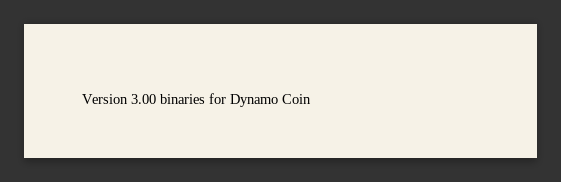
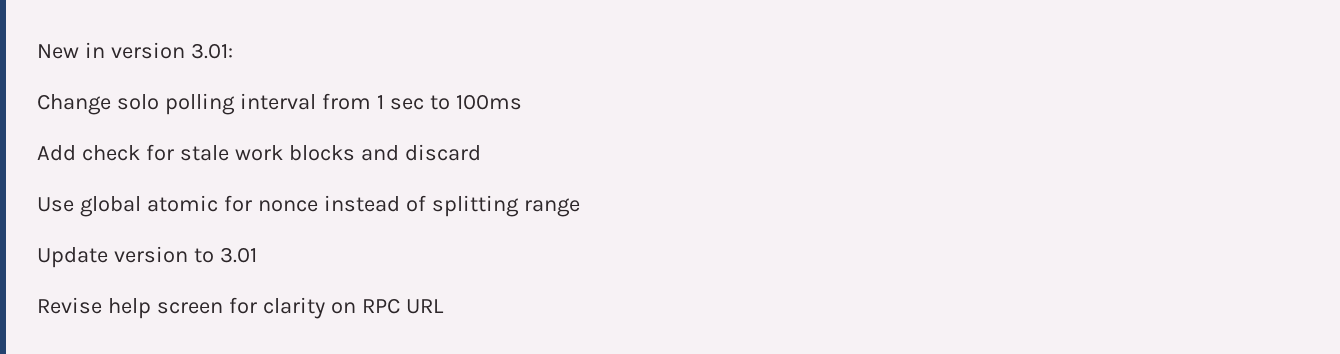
[82,93,311,107] Version 3.00 binaries for Dynamo Coin -> [37,42,233,59] [37,93,522,115] [37,144,481,161] [37,195,580,217] [37,246,257,268] [37,297,444,319] New in version 3.01: // Change solo polling interval from 1 sec to 100ms // Add check for stale work blocks and discard // Use global atomic for nonce instead of splitting range // Update version to 3.01 // Revise help screen for clarity on RPC URL

